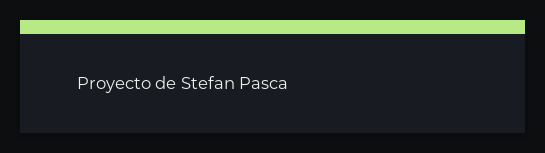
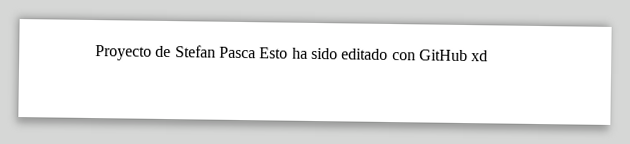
(289, 83) none -> [259,47,489,62] Esto ha sido editado con GitHub xd

